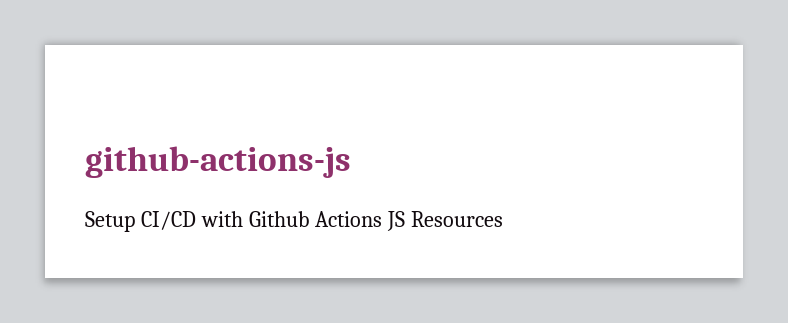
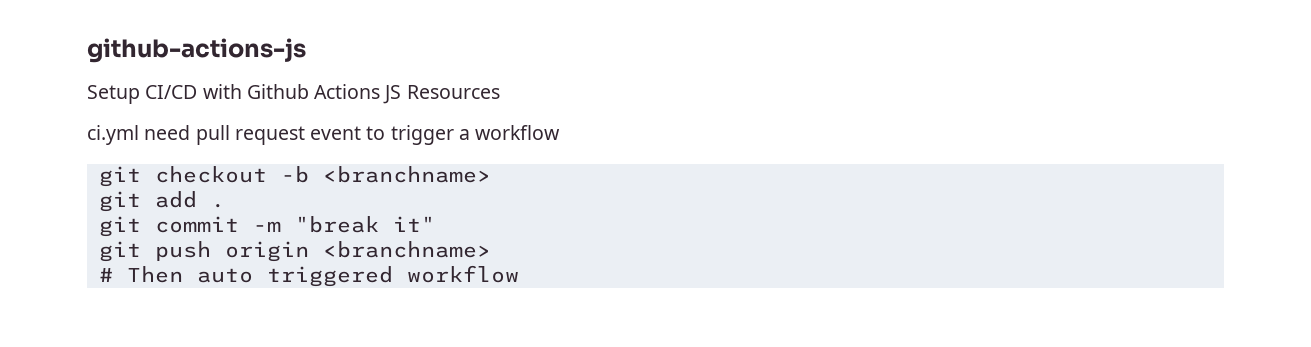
(503, 219) none -> [87,125,561,145] [98,166,491,187] [98,191,225,212] [98,216,435,237] [98,241,491,262] [98,265,519,287] // ci.yml need pull request event to trigger a workflow // git checkout -b <branchname> // git add . // git commit -m "break it" // git push origin <branchname> // # Then auto triggered workflow

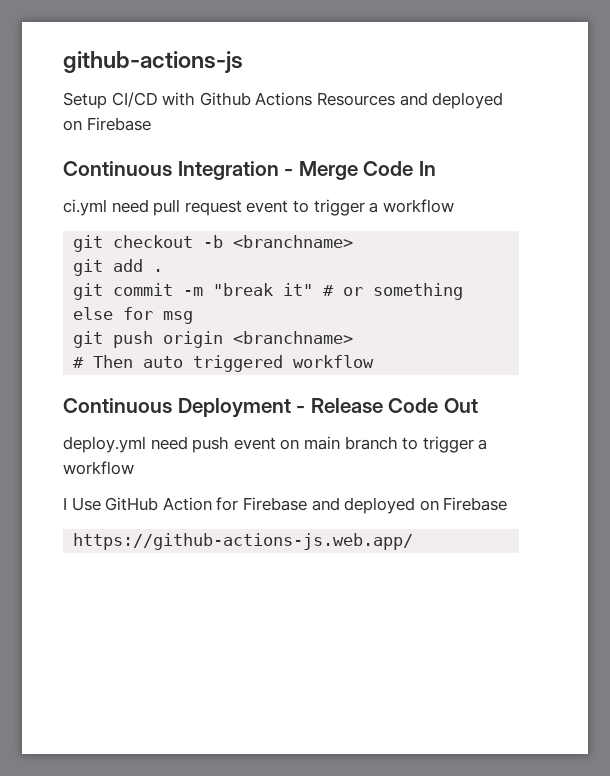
[383,85,402,104] JS -> (313, 99) none
(500, 92) none -> [399,92,504,109] [63,117,151,131] [63,161,436,180] and deployed on Firebase // Continuous Integration - Merge Code In
(435, 224) none -> [323,283,464,300] [73,307,194,324] # or something else for msg
(519, 274) none -> [63,398,478,418] [63,436,488,453] [63,461,134,475] [63,497,508,514] [73,533,414,550] // Continuous Deployment - Release Code Out // deploy.yml need push event on main branch to trigger a workflow // I Use GitHub Action for Firebase and deployed on Firebase // https://github-actions-js.web.app/

